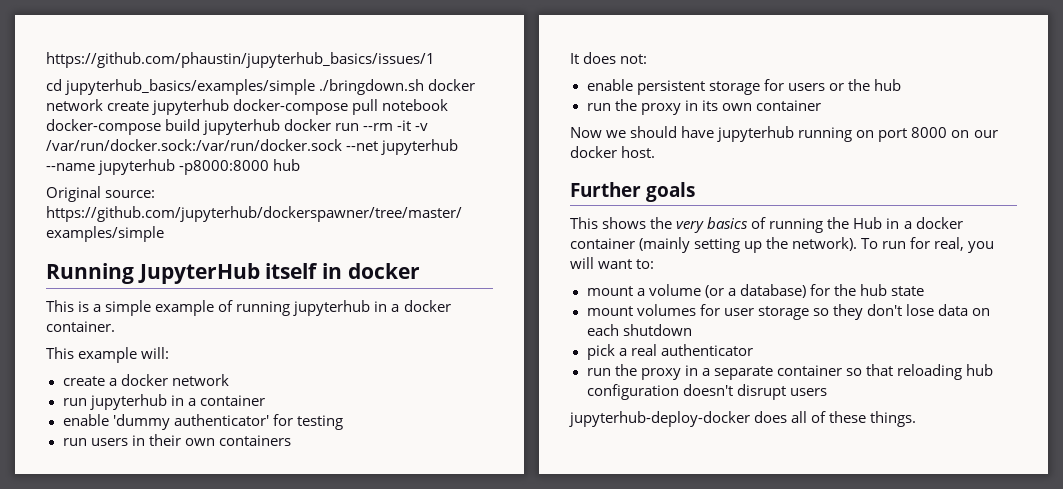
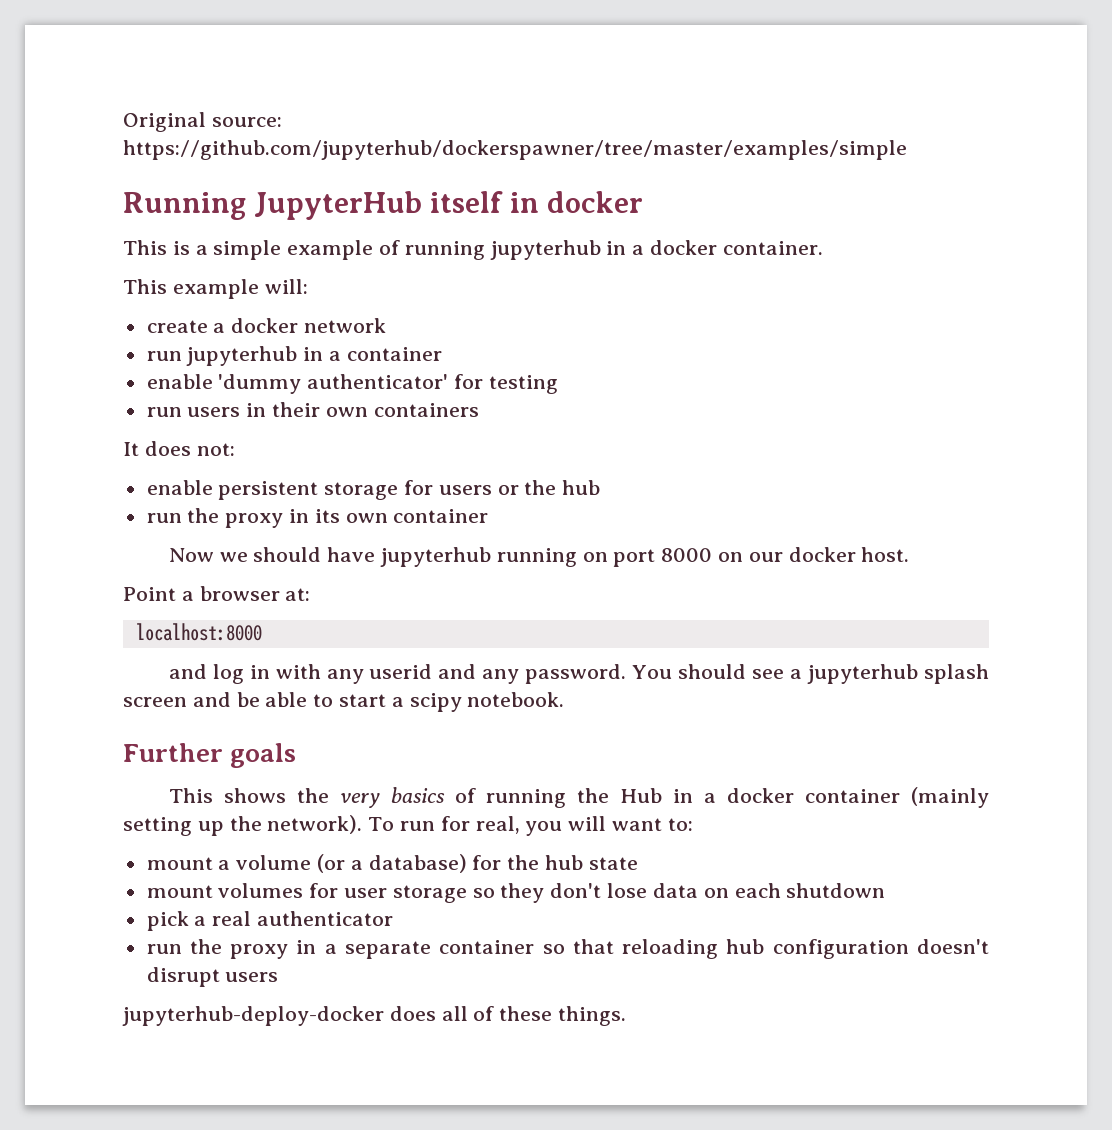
[46,52,435,68] [46,79,476,95] [46,99,449,115] [46,119,429,135] [46,139,459,155] [46,159,301,175] https://github.com/phaustin/jupyterhub_basics/issues/1 // cd jupyterhub_basics/examples/simple ./bringdown.sh docker network create jupyterhub docker-compose pull notebook docker-compose build jupyterhub docker run --rm -it -v /var/run/docker.sock:/var/run/docker.sock --net jupyterhub --name jupyterhub -p8000:8000 hub // -> (123, 122) none
(656, 152) none -> [123,586,311,601] [135,623,262,641] [168,664,990,684] [123,692,565,712] // Point a browser at: // localhost:8000 // and log in with any userid and any password. You should see a jupyterhub splash screen and be able to start a scipy notebook.

